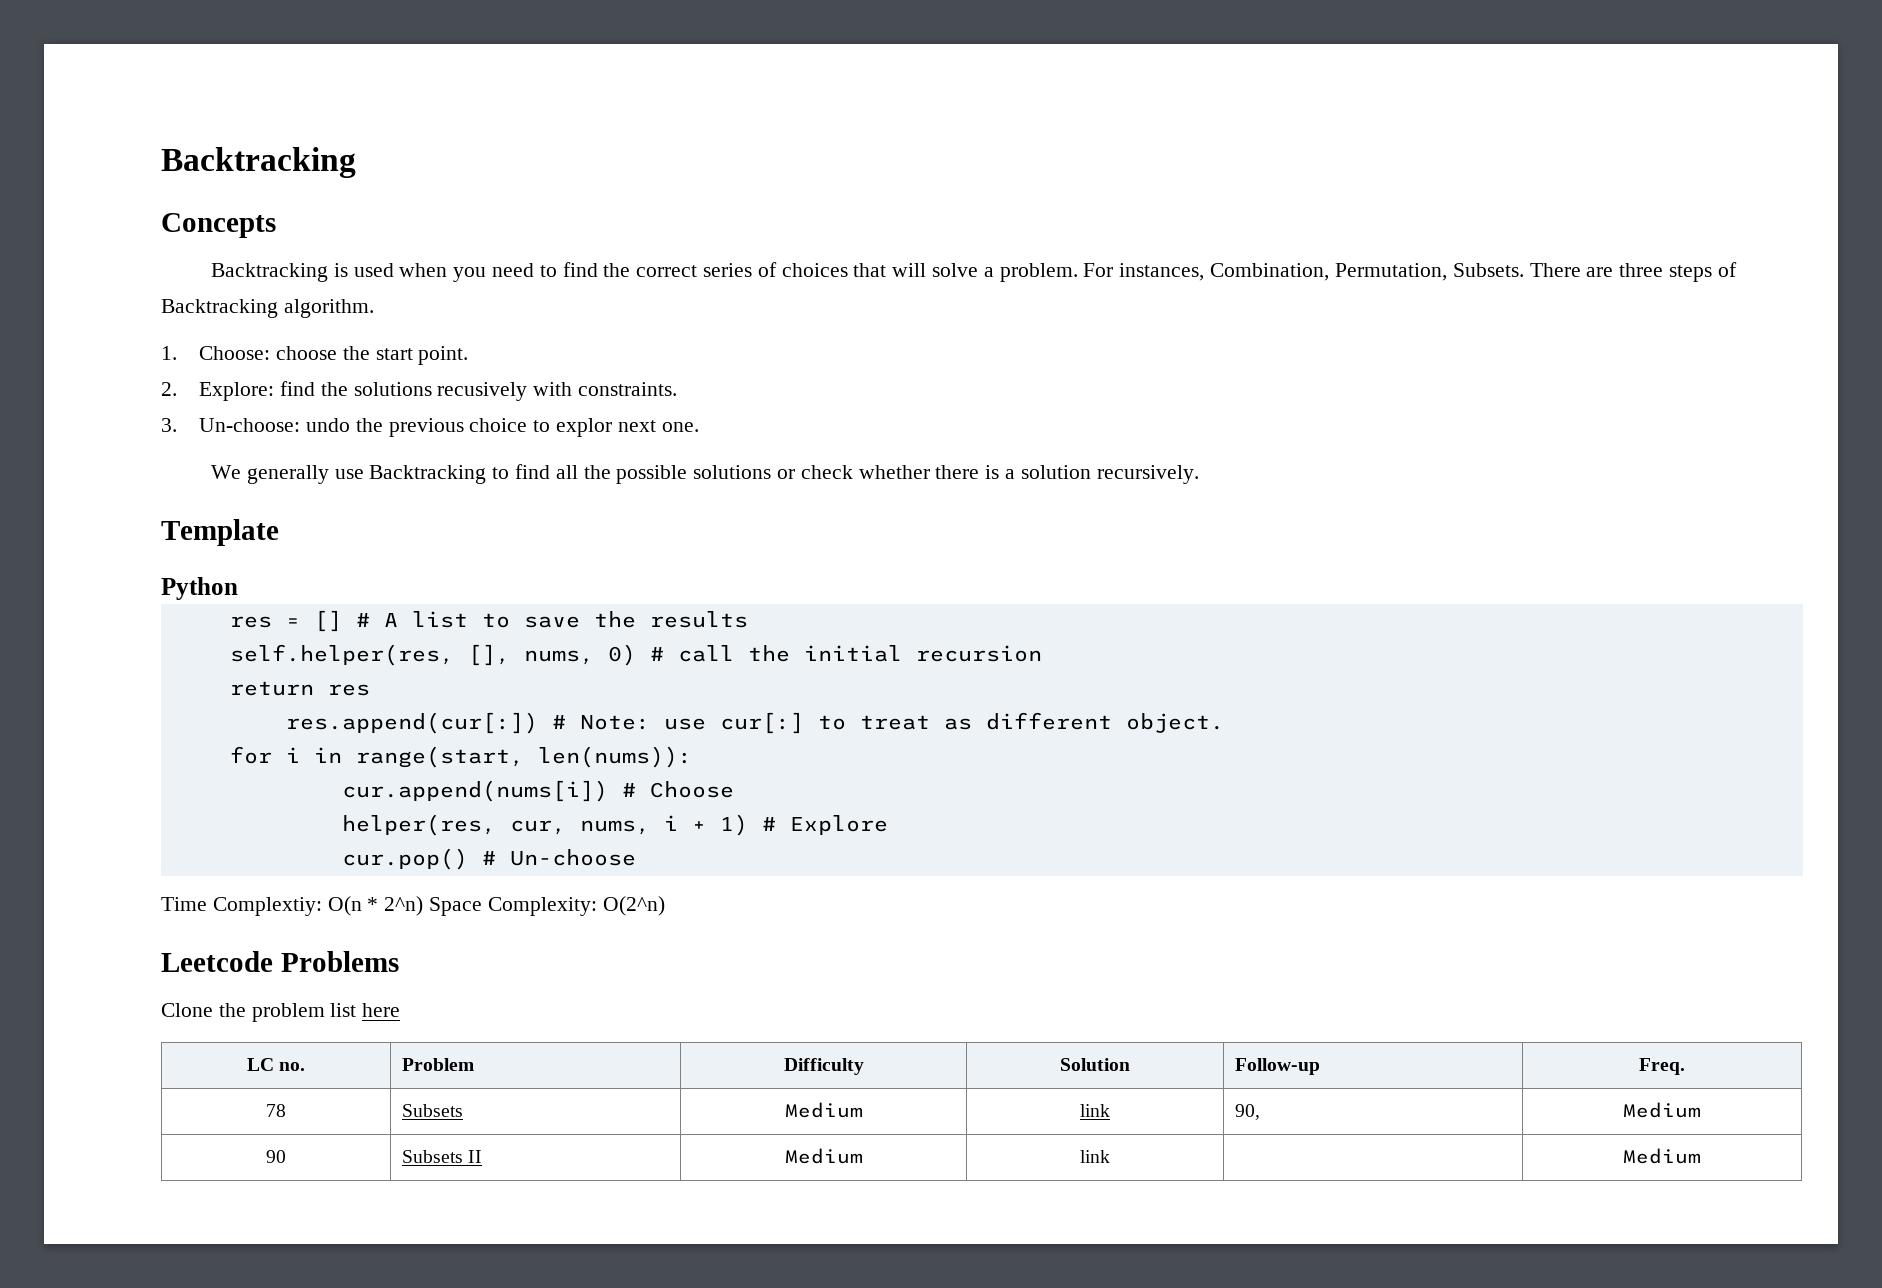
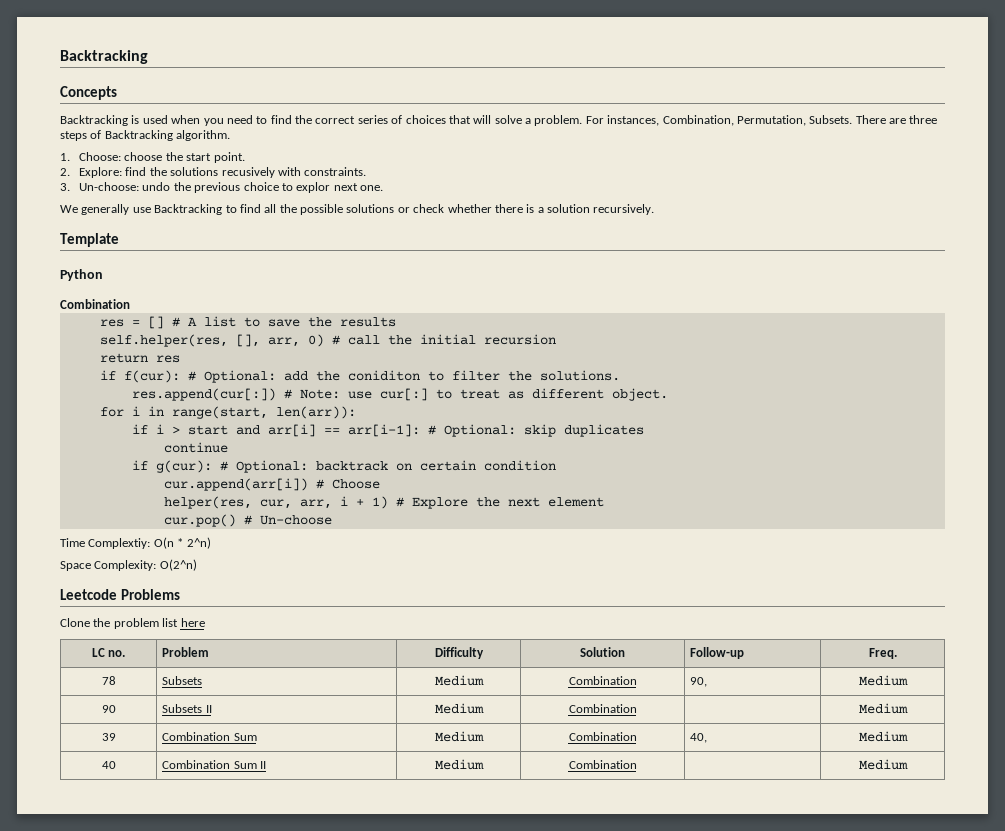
(238, 588) none -> [60,299,130,309] // Combination
[523,650,594,665] nums, -> [267,337,300,347] arr,
(370, 690) none -> [99,370,620,383] // if f(cur): # Optional: add the coniditon to filter the solutions.
[537,746,692,768] [341,780,608,802] len(nums)): // cur.append(nums[i]) -> [275,406,356,419] [131,424,644,437] [163,442,228,453] [131,460,556,473] [163,478,308,491] len(arr)): // if i > start and arr[i] == arr[i-1]: # Optional: skip duplicates // continue // if g(cur): # Optional: backtrack on certain condition // cur.append(arr[i])
[579,820,650,835] nums, -> [299,499,332,509] arr,
(888, 825) none -> [475,497,604,507] the next element
(424, 906) none -> (211, 543) //
[1080,1104,1110,1117] link -> [568,676,637,685] Combination
[1080,1150,1110,1163] [1623,1148,1701,1164] link | | Medium -> [568,704,637,713] [858,703,908,714] [101,733,116,741] [162,732,257,741] [434,731,484,742] [568,732,637,741] [690,733,708,743] [858,731,908,742] [101,761,116,769] [162,760,266,769] [434,759,484,770] [568,760,637,769] [858,759,908,770] Combination | | Medium // 39 | Combination Sum | Medium | Combination | 40, | Medium // 40 | Combination Sum II | Medium | Combination | | Medium

